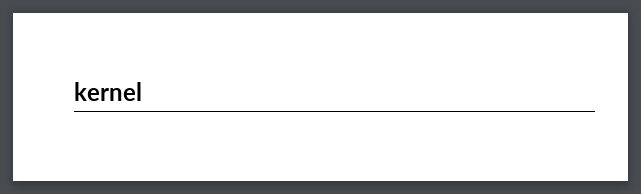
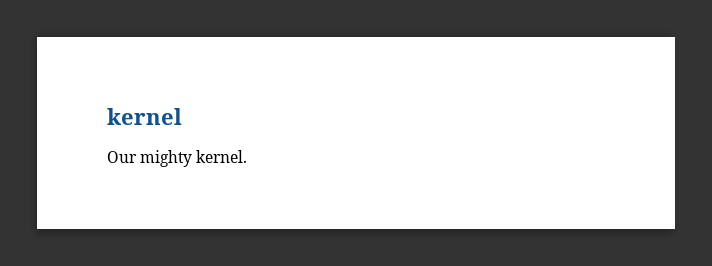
(142, 91) none -> [107,150,248,167] // Our mighty kernel.

